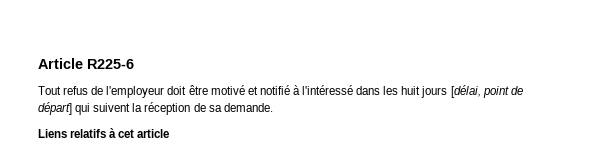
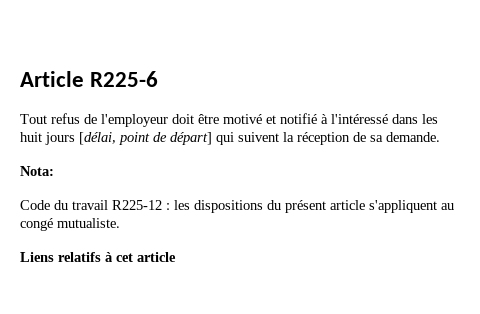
(273, 107) none -> [20,166,54,176] [20,200,454,213] [20,218,120,231] // Nota: // Code du travail R225-12 : les dispositions du présent article s'appliquent au congé mutualiste.

